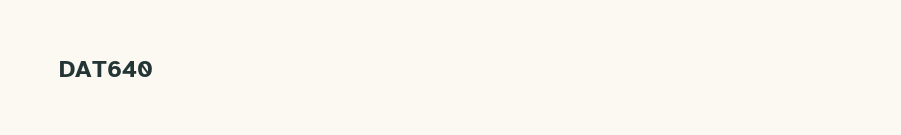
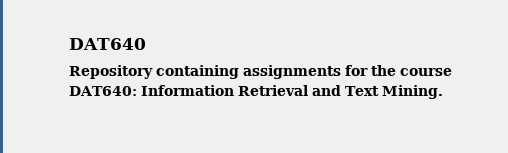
(153, 69) none -> [69,65,452,79] [69,85,443,99] // Repository containing assignments for the course DAT640: Information Retrieval and Text Mining.

